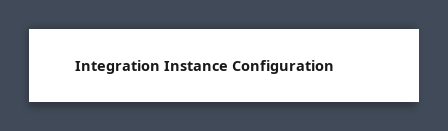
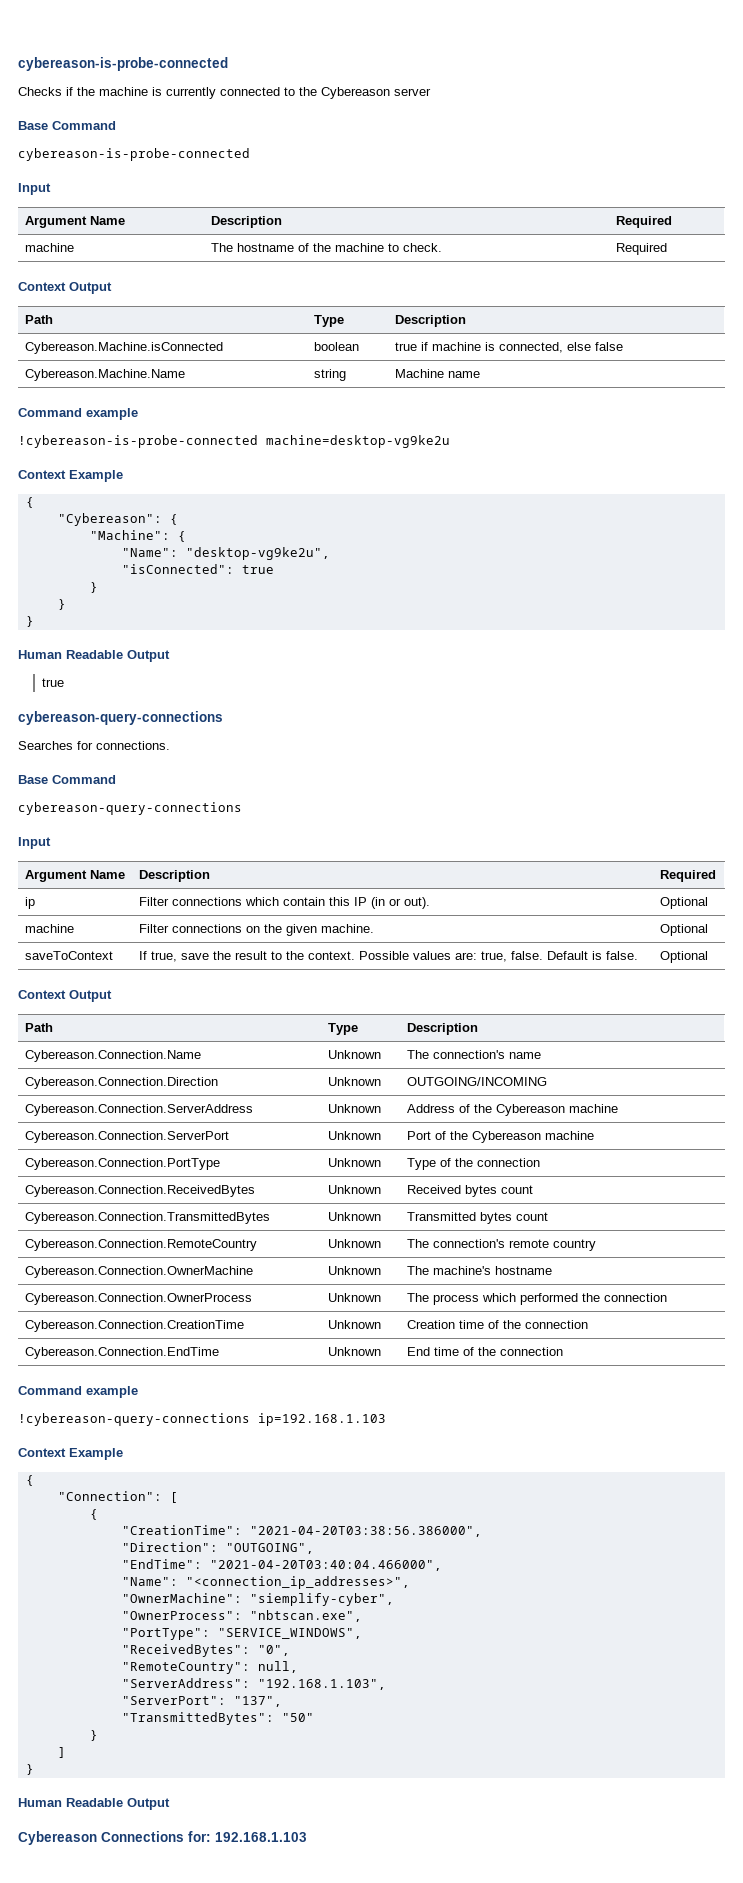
[75,60,334,74] Integration Instance Configuration -> [18,57,228,71] [18,87,431,99] [18,121,116,130] [18,148,250,161] [18,183,51,195] [24,216,125,228] [210,216,282,228] [615,216,672,228] [24,243,74,252] [210,243,442,252] [615,243,667,255] [18,282,112,294] [24,315,53,324] [313,315,344,327] [394,315,466,327] [24,342,223,354] [313,342,359,351] [394,342,623,353] [24,369,185,381] [313,369,346,381] [394,369,480,378] [18,408,138,420] [18,435,450,448] [18,470,123,482] [25,497,34,508] [57,513,178,526] [89,530,186,542] [121,547,330,560] [121,564,274,574] [89,582,98,593] [57,599,66,610] [25,616,34,627] [18,650,170,662] [42,678,65,687] [18,711,223,725] [18,741,170,750] [18,775,116,784] [18,802,242,815] [18,837,51,849] [24,870,125,882] [138,870,210,882] [659,870,716,882] [24,897,35,909] [138,897,430,909] [659,897,708,909] [24,924,74,933] [138,924,374,936] [659,924,708,936] [24,951,113,960] [138,951,638,962] [659,951,708,963] [18,990,112,1002] [24,1023,53,1032] [327,1023,358,1035] [406,1023,478,1035] [24,1050,201,1062] [327,1050,381,1059] [406,1050,541,1059] [24,1077,218,1089] [327,1077,381,1086] [406,1077,547,1086] [24,1104,253,1116] [327,1104,381,1113] [406,1104,618,1116] [24,1131,229,1143] [327,1131,381,1140] [406,1131,594,1143] [24,1158,220,1170] [327,1158,381,1167] [406,1158,540,1170] [24,1185,255,1197] [327,1185,381,1194] [406,1185,533,1197] [24,1212,270,1224] [327,1212,381,1221] [406,1212,548,1224] [24,1239,257,1251] [327,1239,381,1248] [406,1239,596,1251] [24,1266,253,1278] [327,1266,381,1275] [406,1266,552,1275] [24,1293,252,1305] [327,1293,381,1302] [406,1293,667,1305] [24,1320,244,1332] [327,1320,381,1329] [406,1320,588,1329] [24,1347,219,1359] [327,1347,381,1356] [406,1347,563,1356] [18,1386,138,1398] [18,1413,386,1426] [18,1448,123,1460] [25,1475,34,1486] [57,1491,178,1503] [89,1509,98,1520] [121,1525,482,1537] [121,1542,314,1554] [121,1559,442,1571] [121,1576,410,1589] [121,1593,394,1606] [121,1610,362,1622] [121,1628,362,1640] [121,1644,290,1657] [121,1661,298,1674] [121,1678,386,1690] [121,1696,282,1707] [121,1712,314,1725] [89,1730,98,1741] [57,1747,66,1758] [25,1764,34,1775] [18,1798,170,1810] [18,1831,307,1845] cybereason-is-probe-connected // Checks if the machine is currently connected to the Cybereason server // Base Command // cybereason-is-probe-connected // Input // Argument Name | Description | Required // machine | The hostname of the machine to check. | Required // Context Output // Path | Type | Description // Cybereason.Machine.isConnected | boolean | true if machine is connected, else false // Cybereason.Machine.Name | string | Machine name // Command example // !cybereason-is-probe-connected machine=desktop-vg9ke2u // Context Example // { // "Cybereason": { // "Machine": { // "Name": "desktop-vg9ke2u", // "isConnected": true // } // } // } // Human Readable Output // true // cybereason-query-connections // Searches for connections. // Base Command // cybereason-query-connections // Input // Argument Name | Description | Required // ip | Filter connections which contain this IP (in or out). | Optional // machine | Filter connections on the given machine. | Optional // saveToContext | If true, save the result to the context. Possible values are: true, false. Default is false. | Optional // Context Output // Path | Type | Description // Cybereason.Connection.Name | Unknown | The connection's name // Cybereason.Connection.Direction | Unknown | OUTGOING/INCOMING // Cybereason.Connection.ServerAddress | Unknown | Address of the Cybereason machine // Cybereason.Connection.ServerPort | Unknown | Port of the Cybereason machine // Cybereason.Connection.PortType | Unknown | Type of the connection // Cybereason.Connection.ReceivedBytes | Unknown | Received bytes count // Cybereason.Connection.TransmittedBytes | Unknown | Transmitted bytes count // Cybereason.Connection.RemoteCountry | Unknown | The connection's remote country // Cybereason.Connection.OwnerMachine | Unknown | The machine's hostname // Cybereason.Connection.OwnerProcess | Unknown | The process which performed the connection // Cybereason.Connection.CreationTime | Unknown | Creation time of the connection // Cybereason.Connection.EndTime | Unknown | End time of the connection // Command example // !cybereason-query-connections ip=192.168.1.103 // Context Example // { // "Connection": [ // { // "CreationTime": "2021-04-20T03:38:56.386000", // "Direction": "OUTGOING", // "EndTime": "2021-04-20T03:40:04.466000", // "Name": "<connection_ip_addresses>", // "OwnerMachine": "siemplify-cyber", // "OwnerProcess": "nbtscan.exe", // "PortType": "SERVICE_WINDOWS", // "ReceivedBytes": "0", // "RemoteCountry": null, // "ServerAddress": "192.168.1.103", // "ServerPort": "137", // "TransmittedBytes": "50" // } // ] // } // Human Readable Output // Cybereason Connections for: 192.168.1.103

